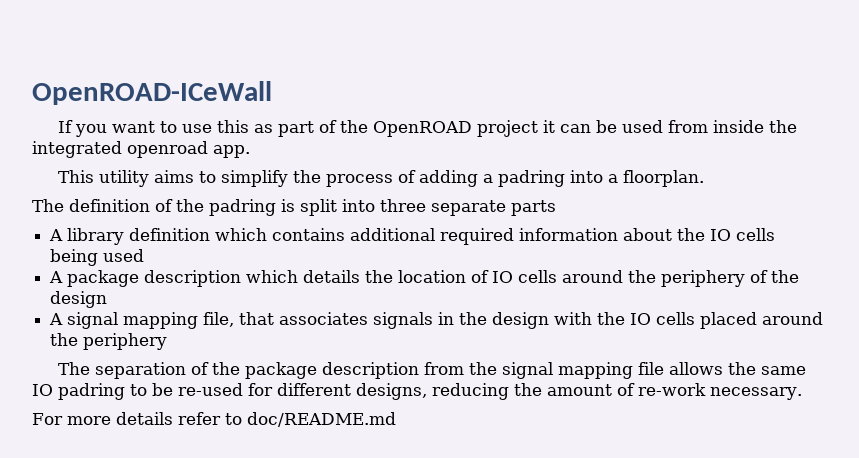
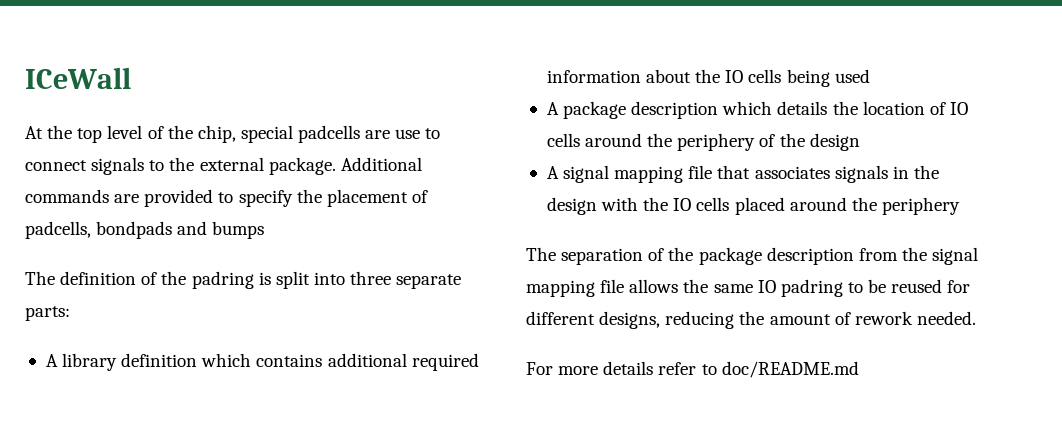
[32,81,272,105] [58,120,798,137] [32,141,250,158] [58,170,705,187] OpenROAD-ICeWall // If you want to use this as part of the OpenROAD project it can be used from inside the integrated openroad app. // This utility aims to simplify the process of adding a padring into a floorplan. -> [25,67,131,89] [25,125,441,143] [25,157,422,175] [25,189,428,207] [25,221,265,239] ICeWall // At the top level of the chip, special padcells are use to connect signals to the external package. Additional commands are provided to specify the placement of padcells, bondpads and bumps
[511,200,556,216] parts -> [25,306,70,321] parts:
[203,312,235,327] file, -> [688,165,713,179] file
[178,383,243,396] re-used -> [891,279,943,293] reused
[638,383,802,400] re-work necessary. -> [854,311,976,325] rework needed.

